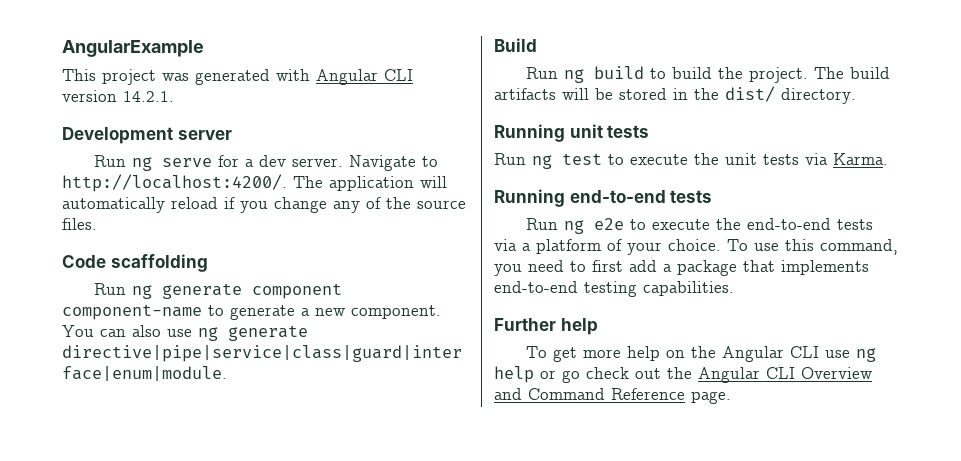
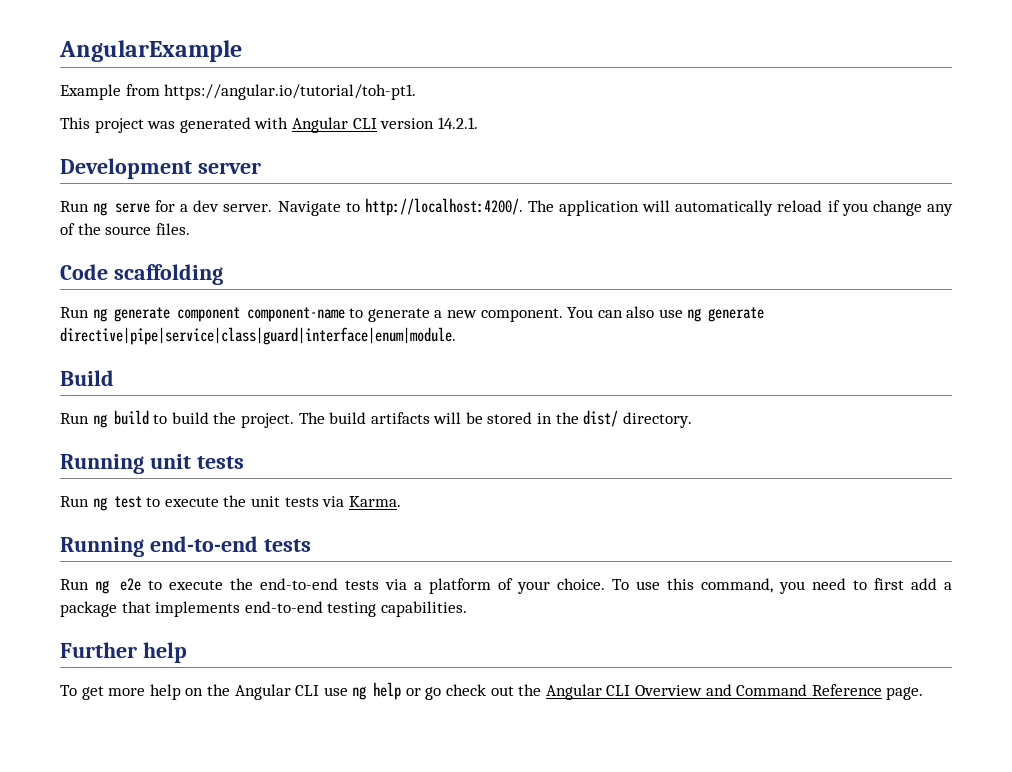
(204, 48) none -> [60,84,417,100] // Example from https://angular.io/tutorial/toh-pt1.

